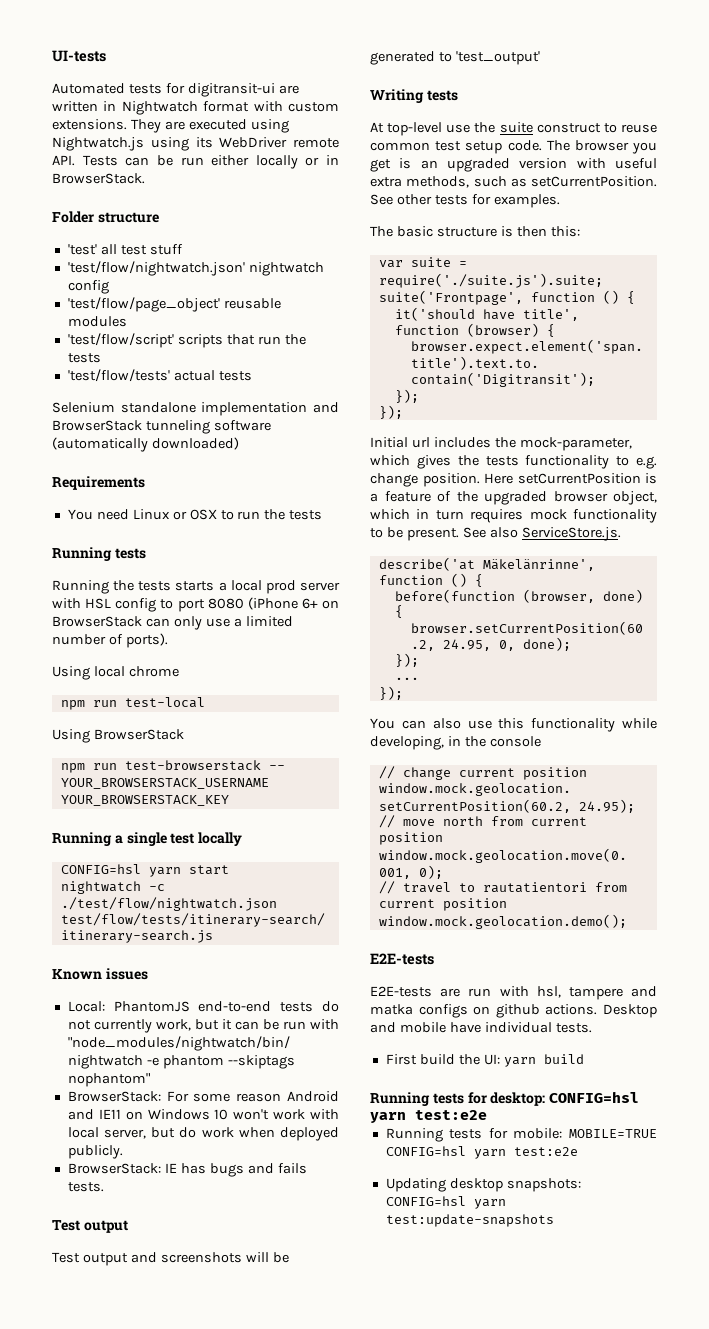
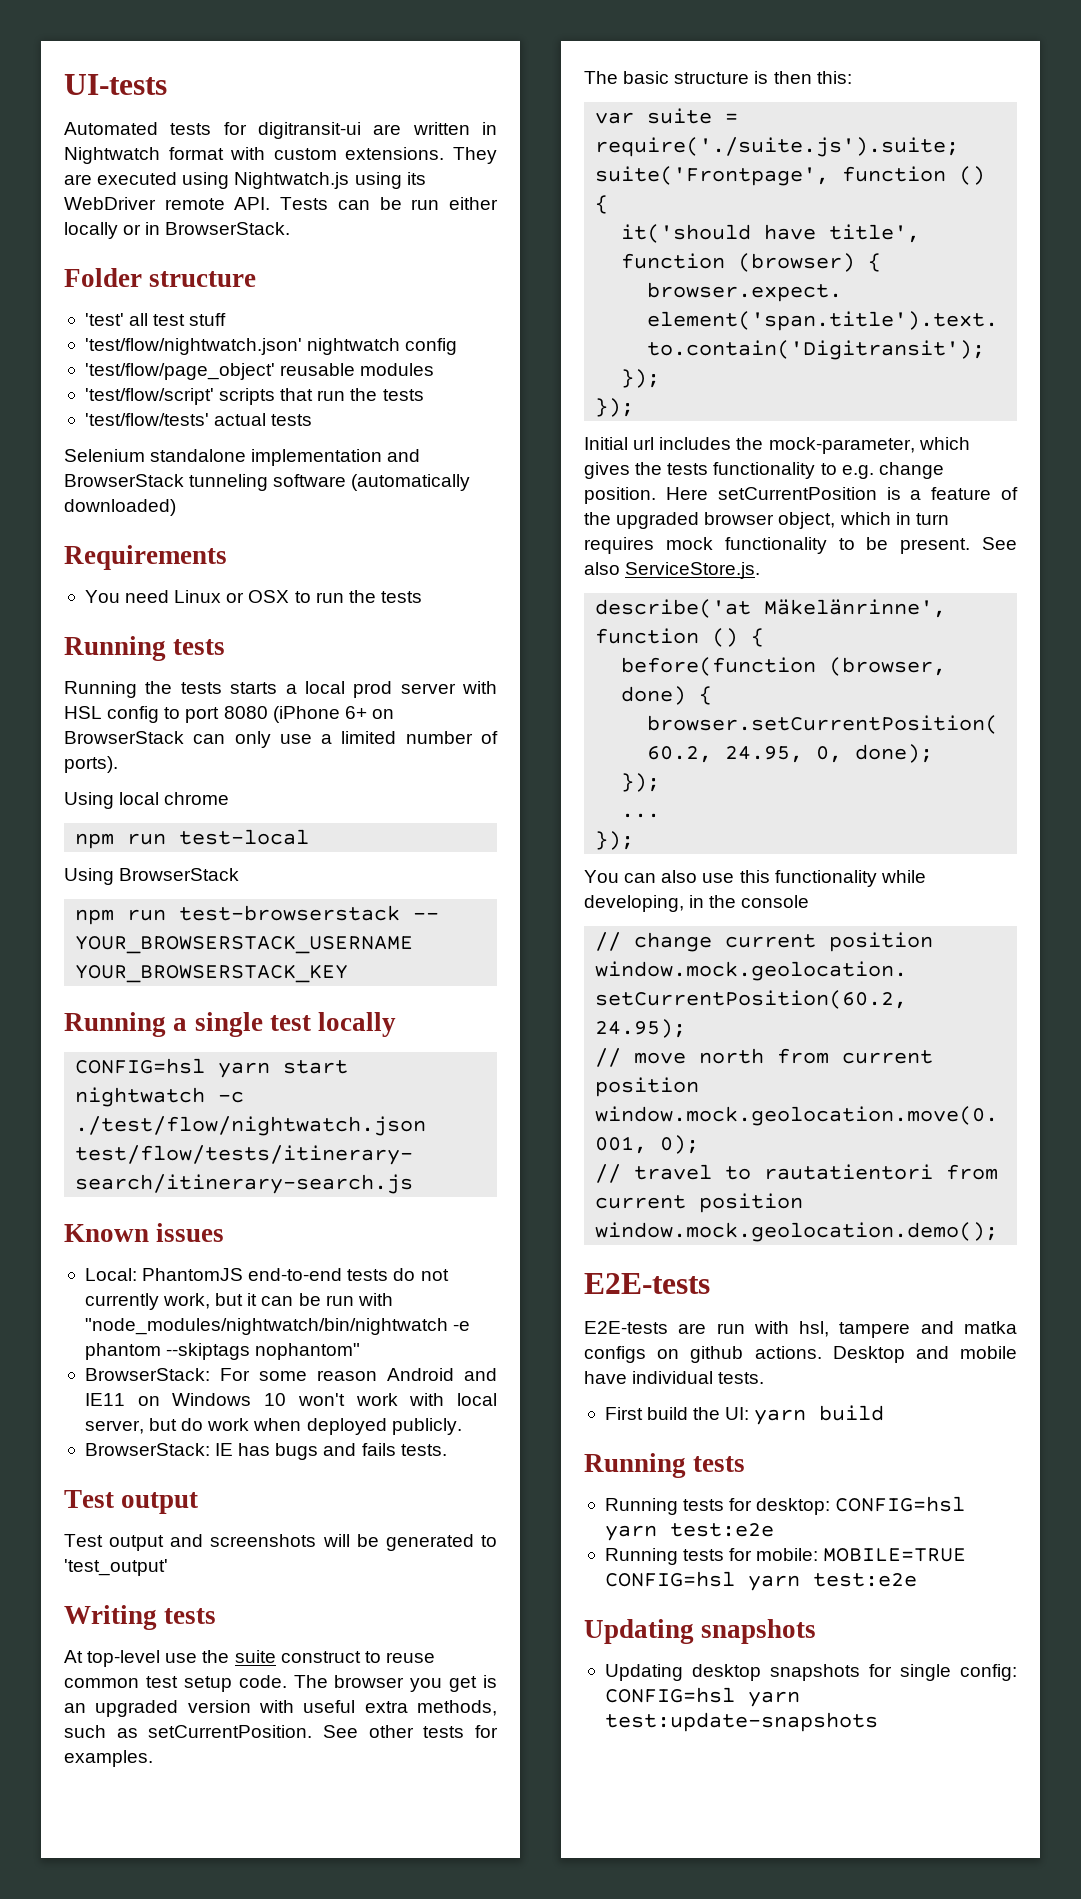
(464, 1098) none -> [604,1498,725,1515] // Running tests
(578, 1151) none -> [584,1619,817,1644] // Updating snapshots
[506,1178,581,1192] snapshots: -> [769,1664,1017,1681] snapshots for single config:

